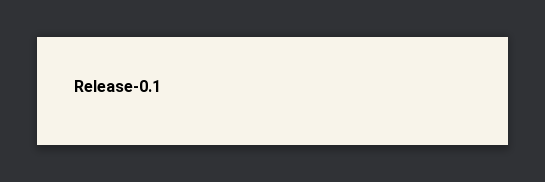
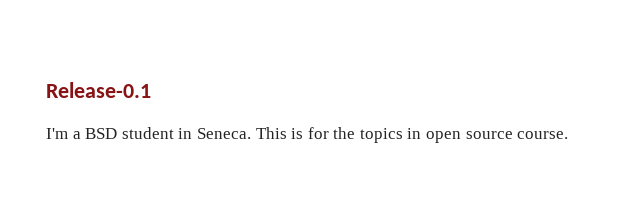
(161, 86) none -> [46,127,569,143] // I'm a BSD student in Seneca. This is for the topics in open source course.

